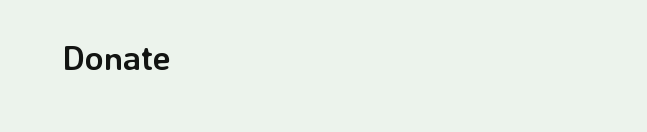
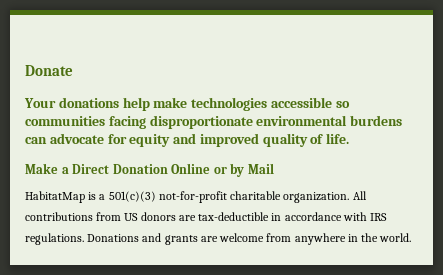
(171, 58) none -> [24,97,350,111] [25,115,403,129] [25,133,350,147] [25,163,274,177] [25,191,367,203] [25,212,388,221] [25,233,412,245] // Your donations help make technologies accessible so communities facing disproportionate environmental burdens can advocate for equity and improved quality of life. // Make a Direct Donation Online or by Mail // HabitatMap is a 501(c)(3) not-for-profit charitable organization. All contributions from US donors are tax-deductible in accordance with IRS regulations. Donations and grants are welcome from anywhere in the world.

